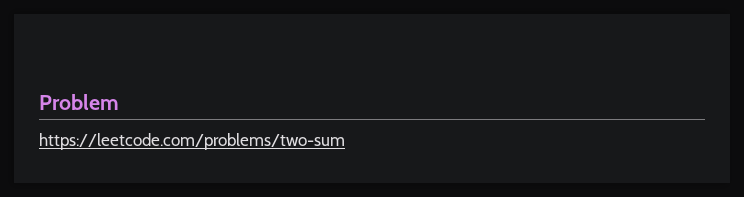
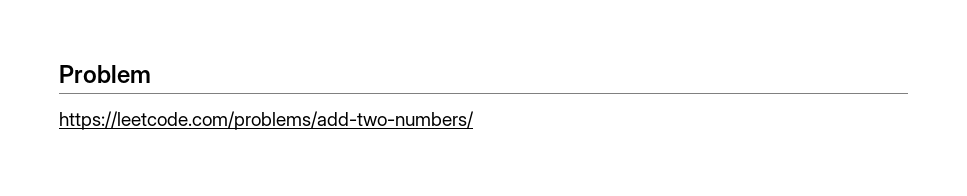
[39,133,345,150] https://leetcode.com/problems/two-sum -> [59,111,474,130] https://leetcode.com/problems/add-two-numbers/

